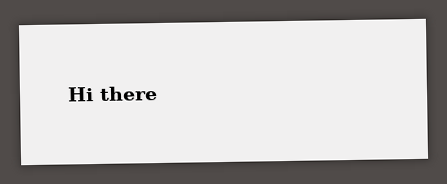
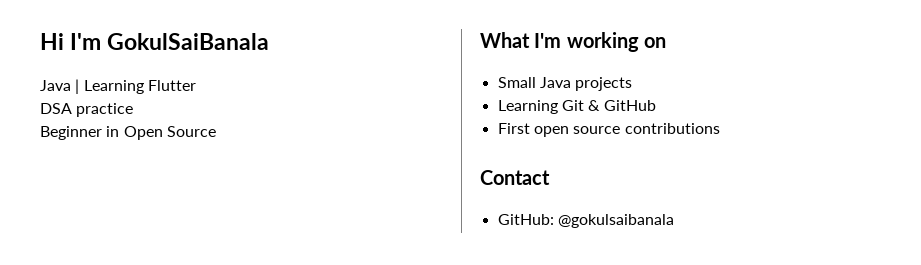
[99,86,158,101] there -> [70,33,270,50] [40,79,196,94] [40,103,134,117] [40,126,216,140] [480,32,667,52] [497,77,633,91] [497,100,656,114] [497,123,720,137] [480,170,550,185] [497,214,674,228] I'm GokulSaiBanala // Java | Learning Flutter // DSA practice // Beginner in Open Source // What I'm working on // Small Java projects // Learning Git & GitHub // First open source contributions // Contact // GitHub: @gokulsaibanala

